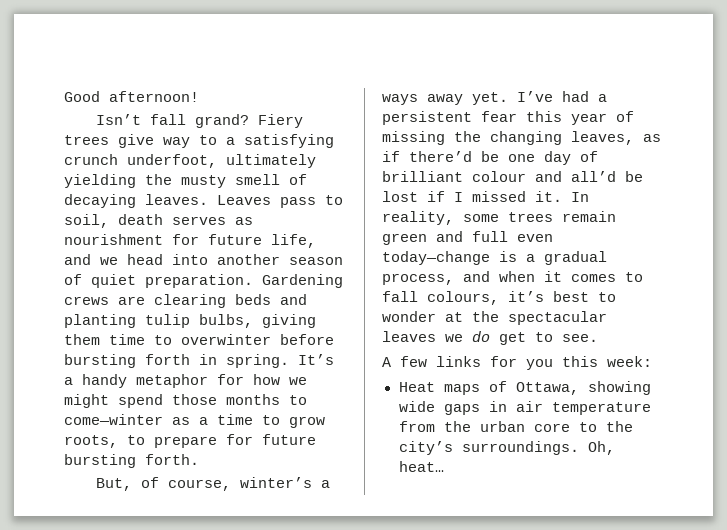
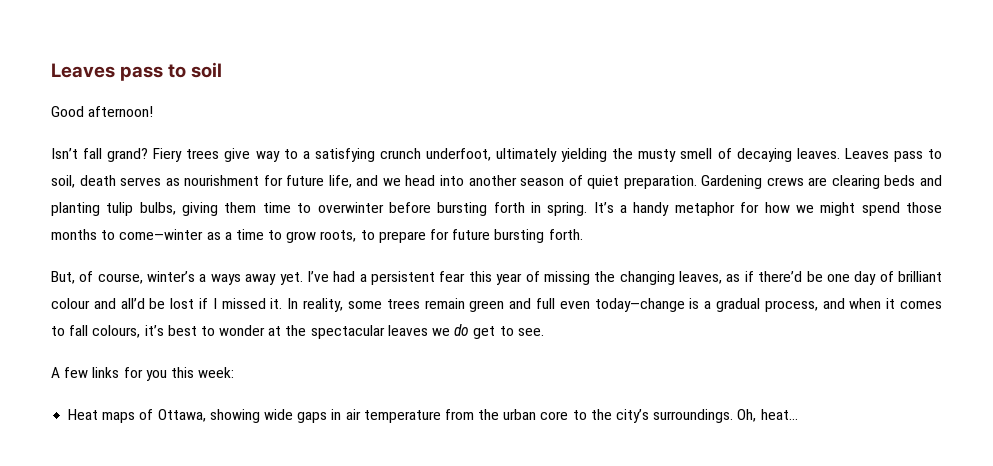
(64, 96) none -> [51,62,223,81] Leaves pass to soil //

